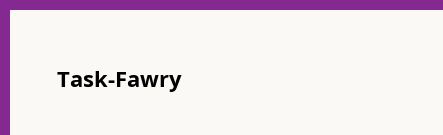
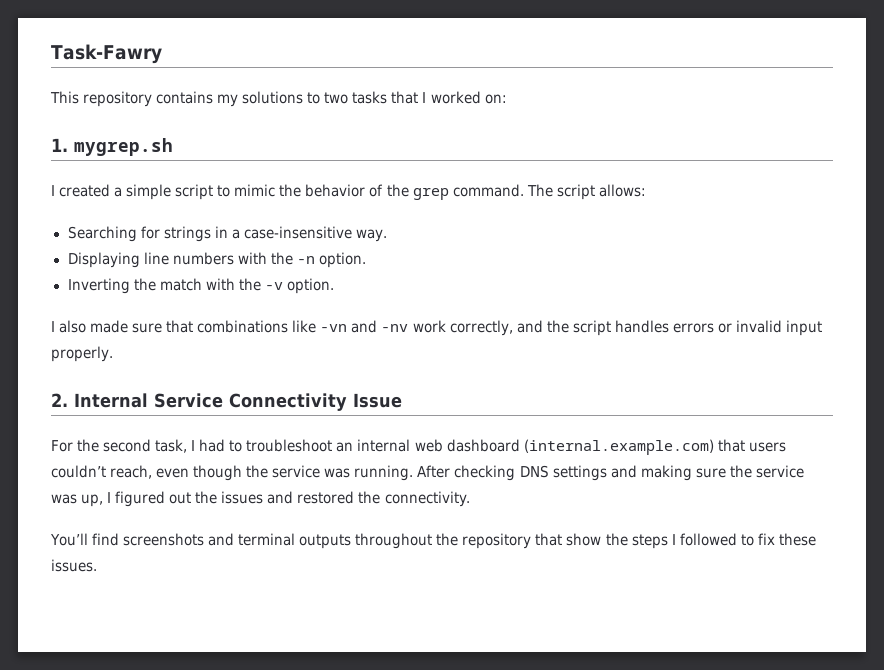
(182, 81) none -> [50,91,507,107] [51,138,173,156] [51,184,646,200] [67,226,387,242] [67,252,366,268] [67,278,334,294] [51,320,822,336] [51,346,113,362] [51,393,402,411] [51,439,786,455] [51,465,804,481] [51,491,471,507] [50,533,816,549] [51,559,97,572] // This repository contains my solutions to two tasks that I worked on: // 1. mygrep.sh // I created a simple script to mimic the behavior of the grep command. The script allows: // Searching for strings in a case-insensitive way. // Displaying line numbers with the -n option. // Inverting the match with the -v option. // I also made sure that combinations like -vn and -nv work correctly, and the script handles errors or invalid input properly. // 2. Internal Service Connectivity Issue // For the second task, I had to troubleshoot an internal web dashboard (internal.example.com) that users couldn’t reach, even though the service was running. After checking DNS settings and making sure the service was up, I figured out the issues and restored the connectivity. // You’ll find screenshots and terminal outputs throughout the repository that show the steps I followed to fix these issues.

